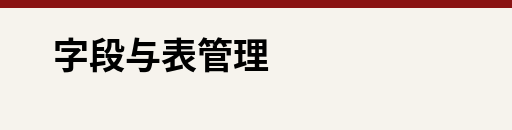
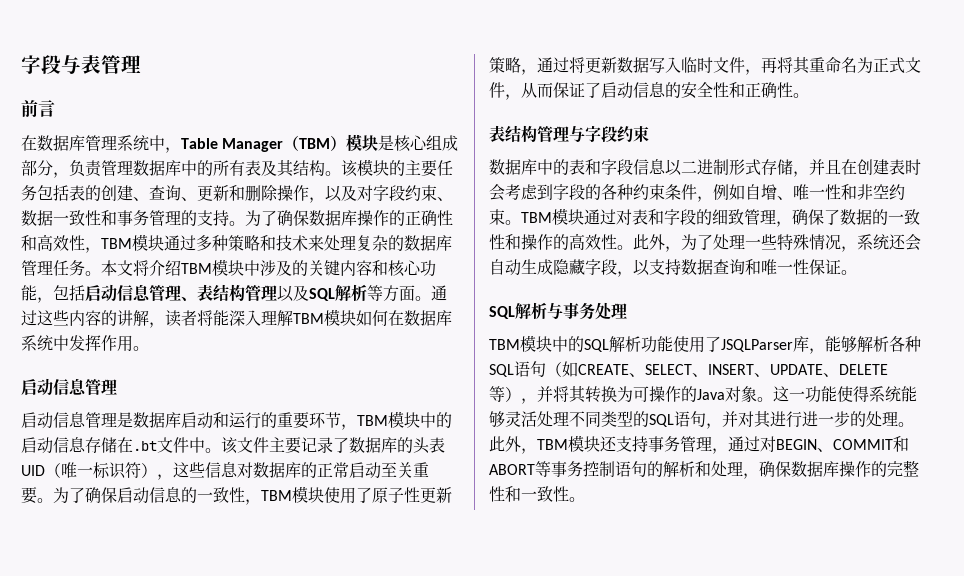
(269, 55) none -> [21,100,55,117] [21,134,459,153] [21,159,453,178] [21,185,453,203] [21,210,453,226] [21,234,452,253] [21,259,436,277] [21,284,447,303] [21,309,452,328] [21,334,149,352] [21,378,117,396] [21,411,452,430] [21,437,445,454] [21,462,429,480] [21,486,452,505] [489,57,921,75] [489,82,809,100] [489,125,649,143] [489,159,921,177] [489,184,905,202] [489,208,920,227] [489,233,921,252] [489,259,857,277] [489,302,627,320] [489,335,921,354] [489,361,888,377] [489,386,917,404] [489,411,914,429] [489,435,909,454] [489,460,919,479] [489,486,585,502] // 前言 // 在数据库管理系统中，Table Manager（TBM）模块是核心组成部分，负责管理数据库中的所有表及其结构。该模块的主要任务包括表的创建、查询、更新和删除操作，以及对字段约束、数据一致性和事务管理的支持。为了确保数据库操作的正确性和高效性，TBM模块通过多种策略和技术来处理复杂的数据库管理任务。本文将介绍TBM模块中涉及的关键内容和核心功能，包括启动信息管理、表结构管理以及SQL解析等方面。通过这些内容的讲解，读者将能深入理解TBM模块如何在数据库系统中发挥作用。 // 启动信息管理 // 启动信息管理是数据库启动和运行的重要环节，TBM模块中的启动信息存储在.bt文件中。该文件主要记录了数据库的头表UID（唯一标识符），这些信息对数据库的正常启动至关重要。为了确保启动信息的一致性，TBM模块使用了原子性更新策略，通过将更新数据写入临时文件，再将其重命名为正式文件，从而保证了启动信息的安全性和正确性。 // 表结构管理与字段约束 // 数据库中的表和字段信息以二进制形式存储，并且在创建表时会考虑到字段的各种约束条件，例如自增、唯一性和非空约束。TBM模块通过对表和字段的细致管理，确保了数据的一致性和操作的高效性。此外，为了处理一些特殊情况，系统还会自动生成隐藏字段，以支持数据查询和唯一性保证。 // SQL解析与事务处理 // TBM模块中的SQL解析功能使用了JSQLParser库，能够解析各种SQL语句（如CREATE、SELECT、INSERT、UPDATE、DELETE等），并将其转换为可操作的Java对象。这一功能使得系统能够灵活处理不同类型的SQL语句，并对其进行进一步的处理。此外，TBM模块还支持事务管理，通过对BEGIN、COMMIT和ABORT等事务控制语句的解析和处理，确保数据库操作的完整性和一致性。

